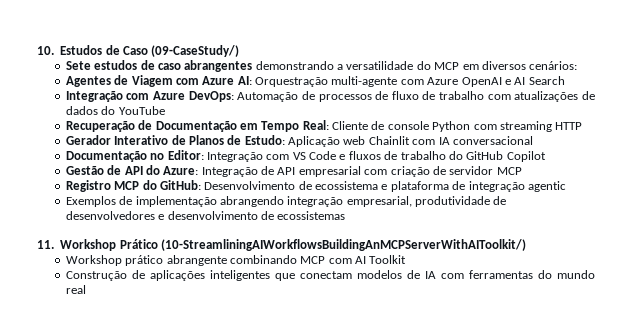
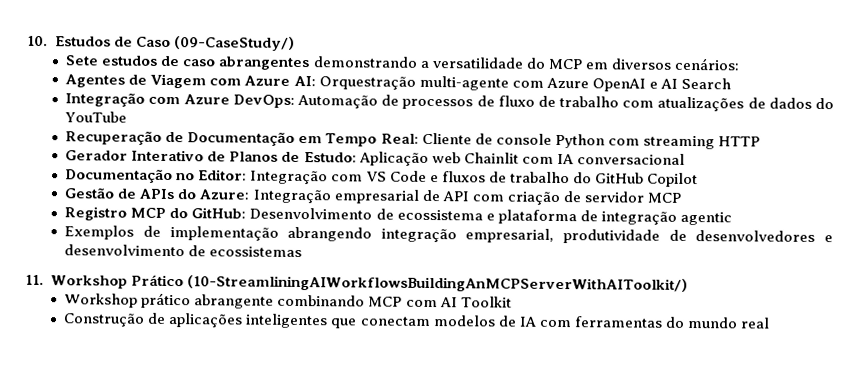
[124,166,143,175] API -> [139,188,175,200] APIs
[261,166,361,177] de API empresarial -> [333,189,469,204] empresarial de API

